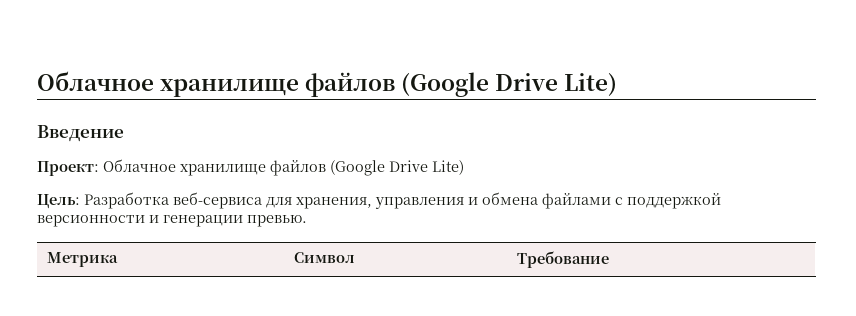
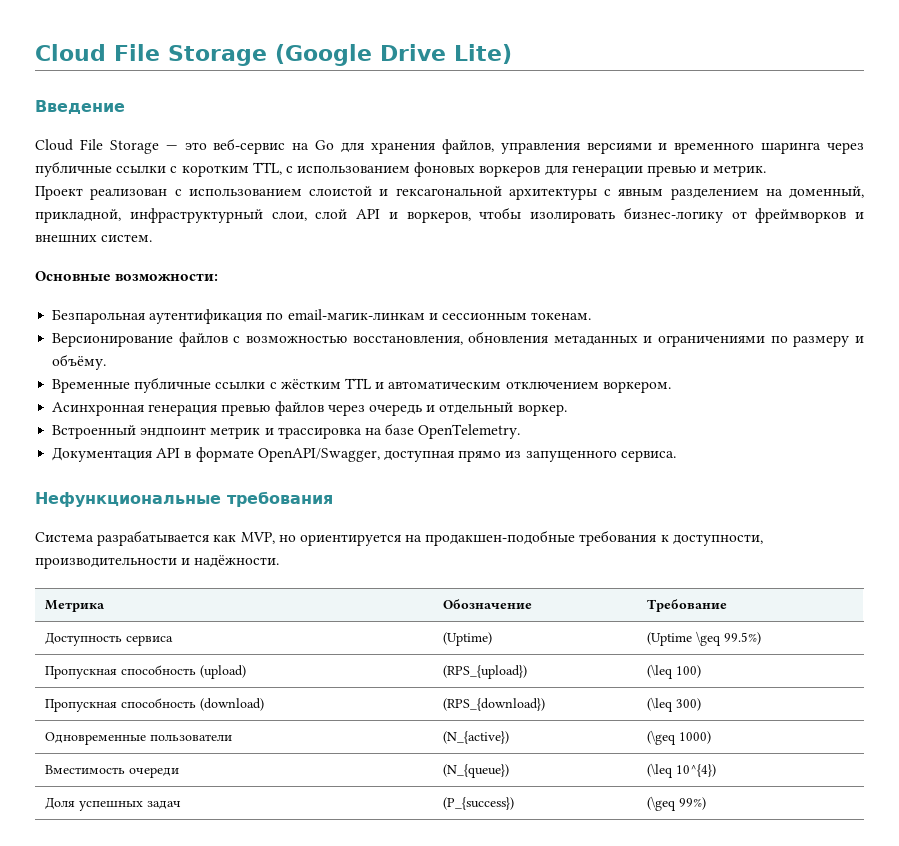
[37,71,396,97] Облачное хранилище файлов -> [35,44,267,66] Cloud File Storage
[37,159,464,176] [37,192,721,209] [37,215,307,227] Проект: Облачное хранилище файлов (Google Drive Lite) // Цель: Разработка веб-сервиса для хранения, управления и обмена файлами с поддержкой версионности и генерации превью. -> [35,138,864,154] [35,161,767,177] [35,186,864,200] [35,207,864,223] [35,234,153,243] [35,271,219,281] [52,309,592,324] [52,331,864,347] [52,354,107,370] [52,377,671,393] [52,401,567,416] [52,423,521,439] [52,447,676,462] [35,491,333,507] [35,530,763,546] [35,555,280,569] Cloud File Storage — это веб‑сервис на Go для хранения файлов, управления версиями и временного шаринга через публичные ссылки с коротким TTL, с использованием фоновых воркеров для генерации превью и метрик. // Проект реализован с использованием слоистой и гексагональной архитектуры с явным разделением на доменный, прикладной, инфраструктурный слои, слой API и воркеров, чтобы изолировать бизнес‑логику от фреймворков и внешних систем. // Основные возможности: // Безпарольная аутентификация по email‑магик‑линкам и сессионным токенам. // Версионирование файлов с возможностью восстановления, обновления метаданных и ограничениями по размеру и объёму. // Временные публичные ссылки с жёстким TTL и автоматическим отключением воркером. // Асинхронная генерация превью файлов через очередь и отдельный воркер. // Встроенный эндпоинт метрик и трассировка на базе OpenTelemetry. // Документация API в формате OpenAPI/Swagger, доступная прямо из запущенного сервиса. // Нефункциональные требования // Система разрабатывается как MVP, но ориентируется на продакшен‑подобные требования к доступности, производительности и надёжности.
[294,252,356,263] Символ -> [443,599,533,609] Обозначение
(610, 259) none -> [45,632,174,646] [443,632,493,646] [647,631,762,646] [45,665,247,679] [443,665,528,679] [647,664,702,679] [45,698,265,712] [443,698,546,711] [647,697,702,712] [45,732,233,745] [443,731,510,744] [647,730,712,745] [45,765,180,778] [443,764,510,778] [647,763,717,778] [45,797,182,811] [443,797,515,810] [647,796,707,811] // Доступность сервиса | (Uptime) | (Uptime \geq 99.5%) // Пропускная способность (upload) | (RPS_{upload}) | (\leq 100) // Пропускная способность (download) | (RPS_{download}) | (\leq 300) // Одновременные пользователи | (N_{active}) | (\geq 1000) // Вместимость очереди | (N_{queue}) | (\leq 10^{4}) // Доля успешных задач | (P_{success}) | (\geq 99%)

